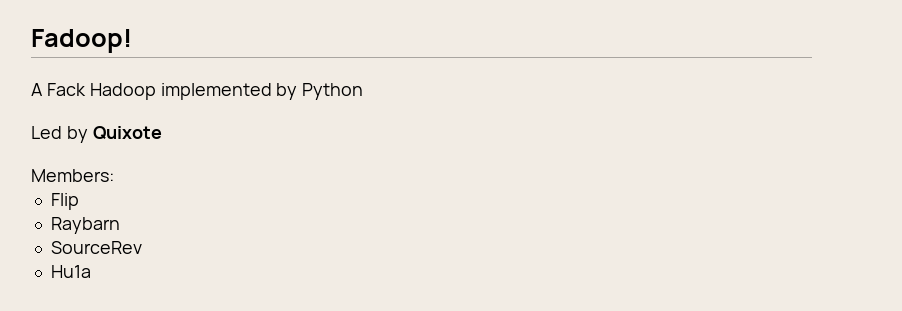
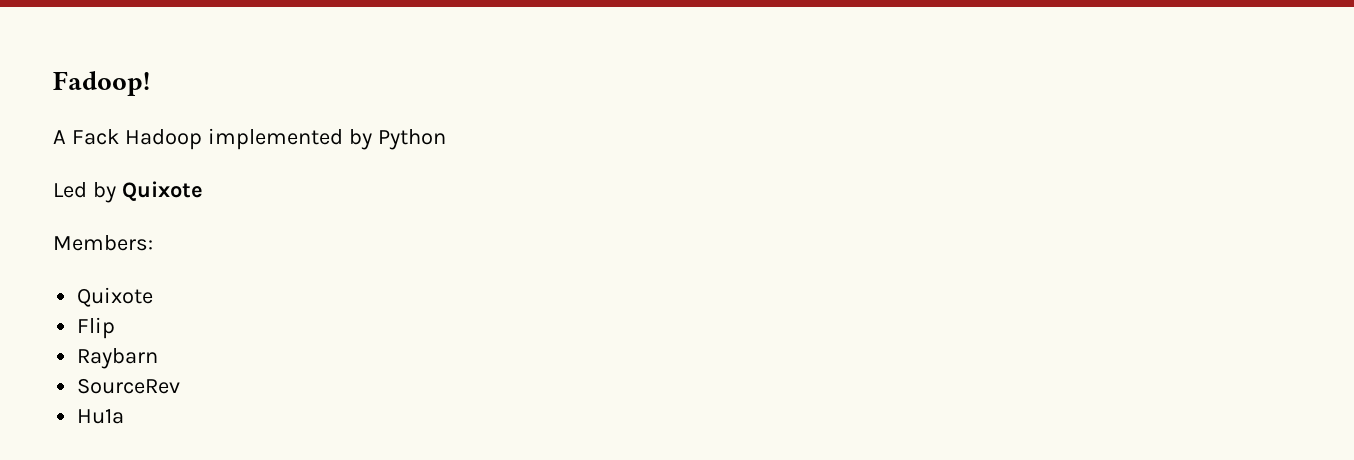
(114, 175) none -> [77,287,154,307] // Quixote

